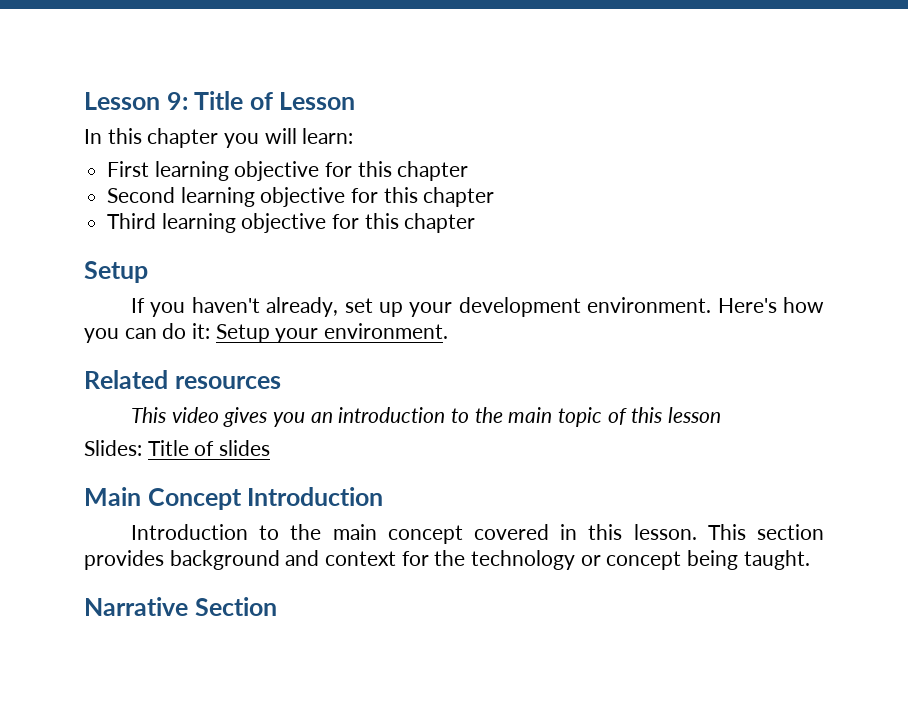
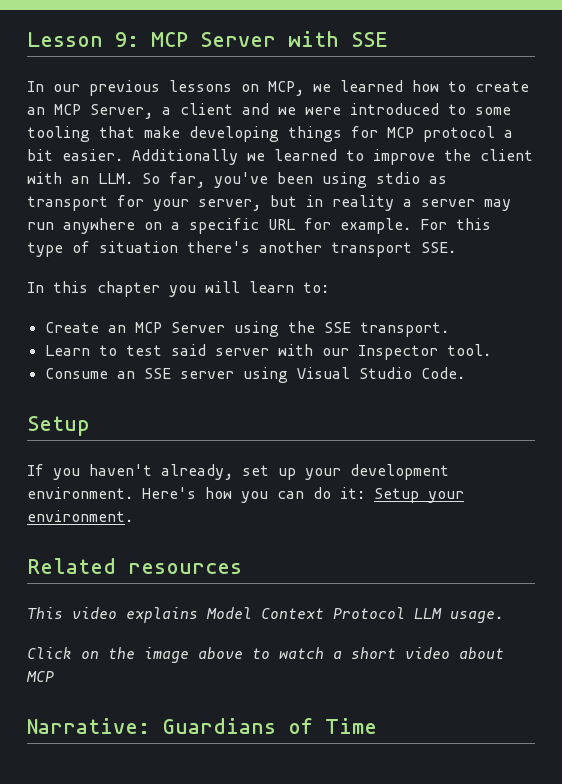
[194,91,356,110] Title of Lesson -> [151,31,388,47] [27,80,529,96] [27,103,511,119] [27,126,513,142] [27,149,533,165] [27,172,447,188] [27,195,511,211] [27,218,491,234] [27,241,456,257] MCP Server with SSE // In our previous lessons on MCP, we learned how to create an MCP Server, a client and we were introduced to some tooling that make developing things for MCP protocol a bit easier. Additionally we learned to improve the client with an LLM. So far, you've been using stdio as transport for your server, but in reality a server may run anywhere on a specific URL for example. For this type of situation there's another transport SSE.
[302,128,354,144] [107,161,469,181] [107,187,495,207] [107,213,476,233] learn: // First learning objective for this chapter // Second learning objective for this chapter // Third learning objective for this chapter -> [249,281,329,293] [44,321,449,337] [44,344,491,360] [44,367,465,383] learn to: // Create an MCP Server using the SSE transport. // Learn to test said server with our Inspector tool. // Consume an SSE server using Visual Studio Code.
[223,407,721,427] [84,440,271,456] [84,487,384,510] [130,524,824,544] [84,550,810,570] [84,597,277,616] gives you an introduction to the main topic of this lesson // Slides: Title of slides // Main Concept Introduction // Introduction to the main concept covered in this lesson. This section provides background and context for the technology or concept being taught. // Narrative Section -> [126,607,504,623] [27,647,504,663] [26,671,54,682] [27,718,377,734] explains Model Context Protocol LLM usage. // Click on the image above to watch a short video about MCP // Narrative: Guardians of Time

